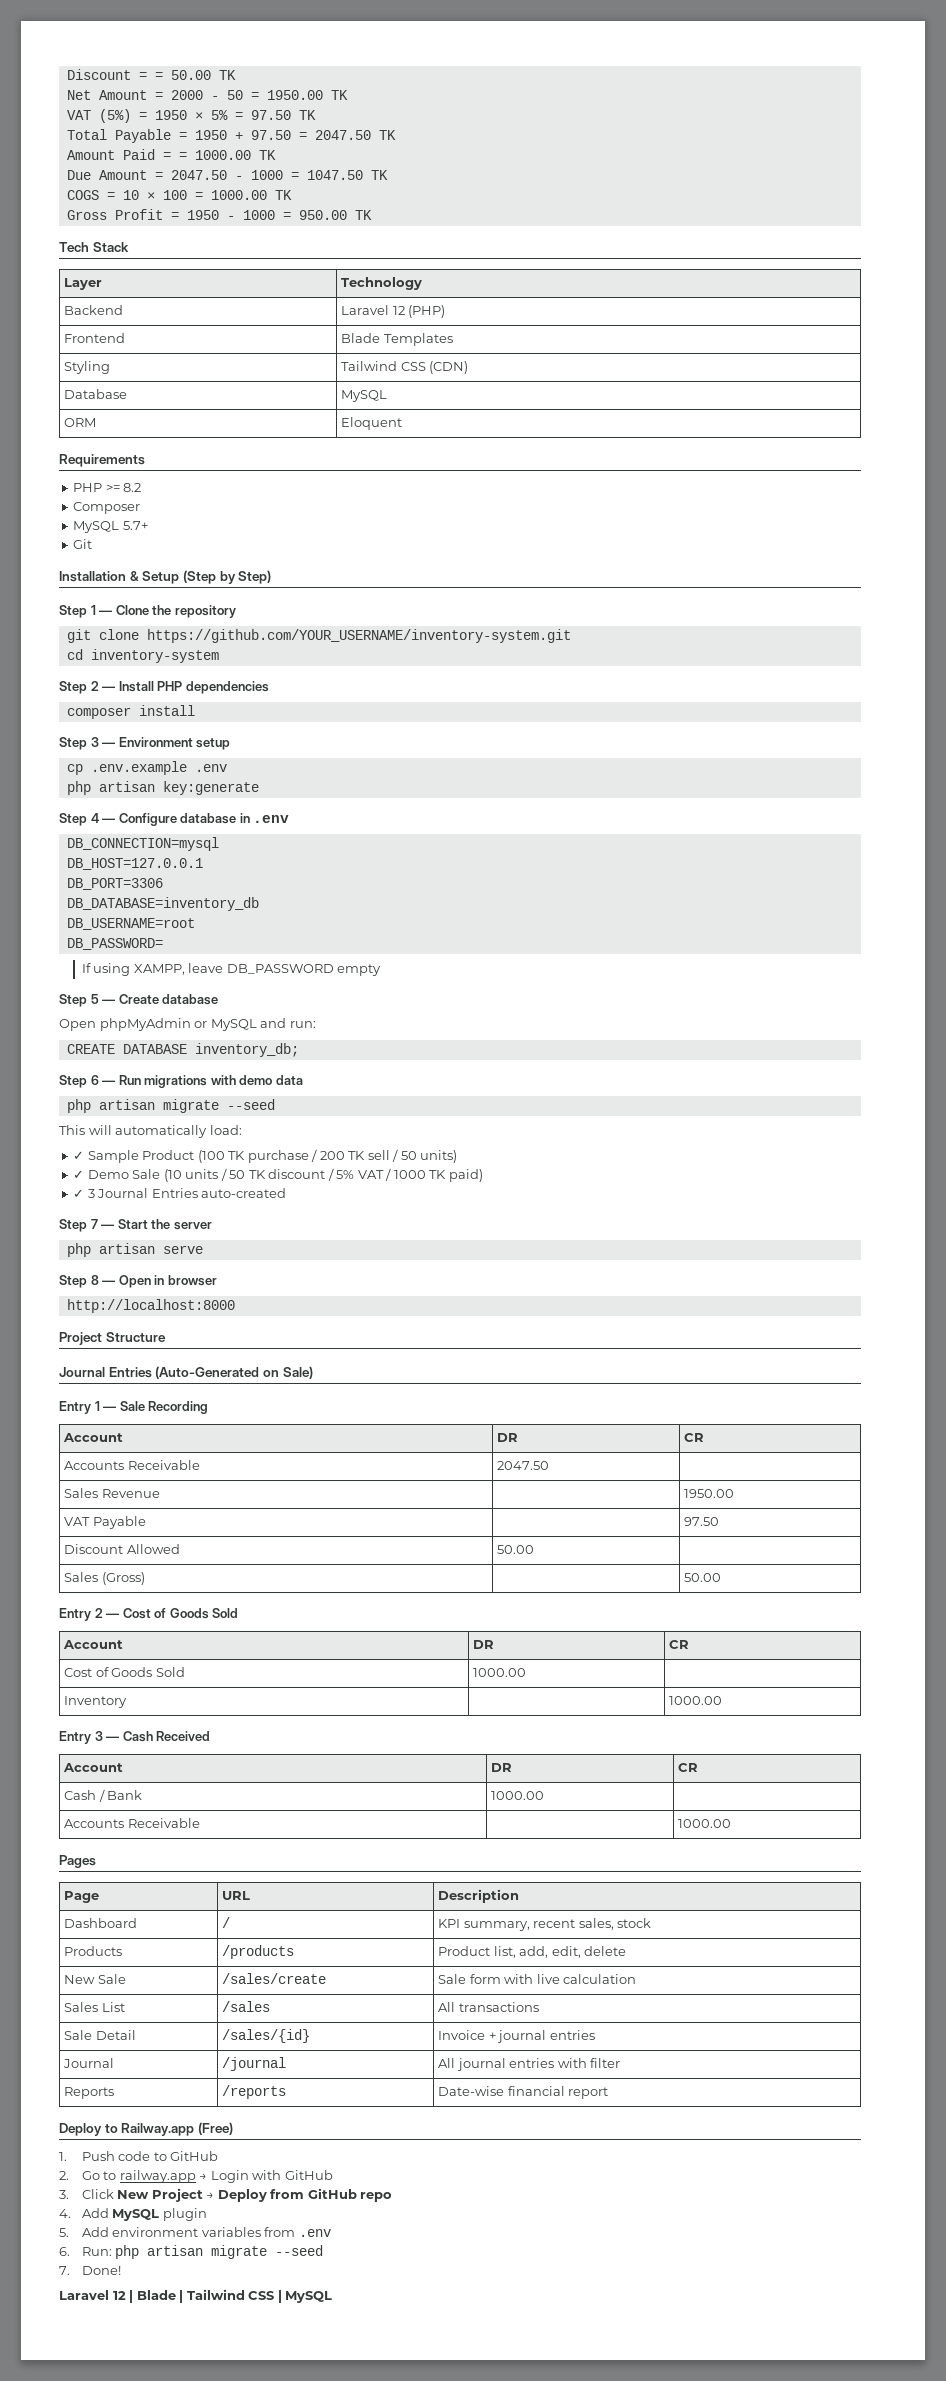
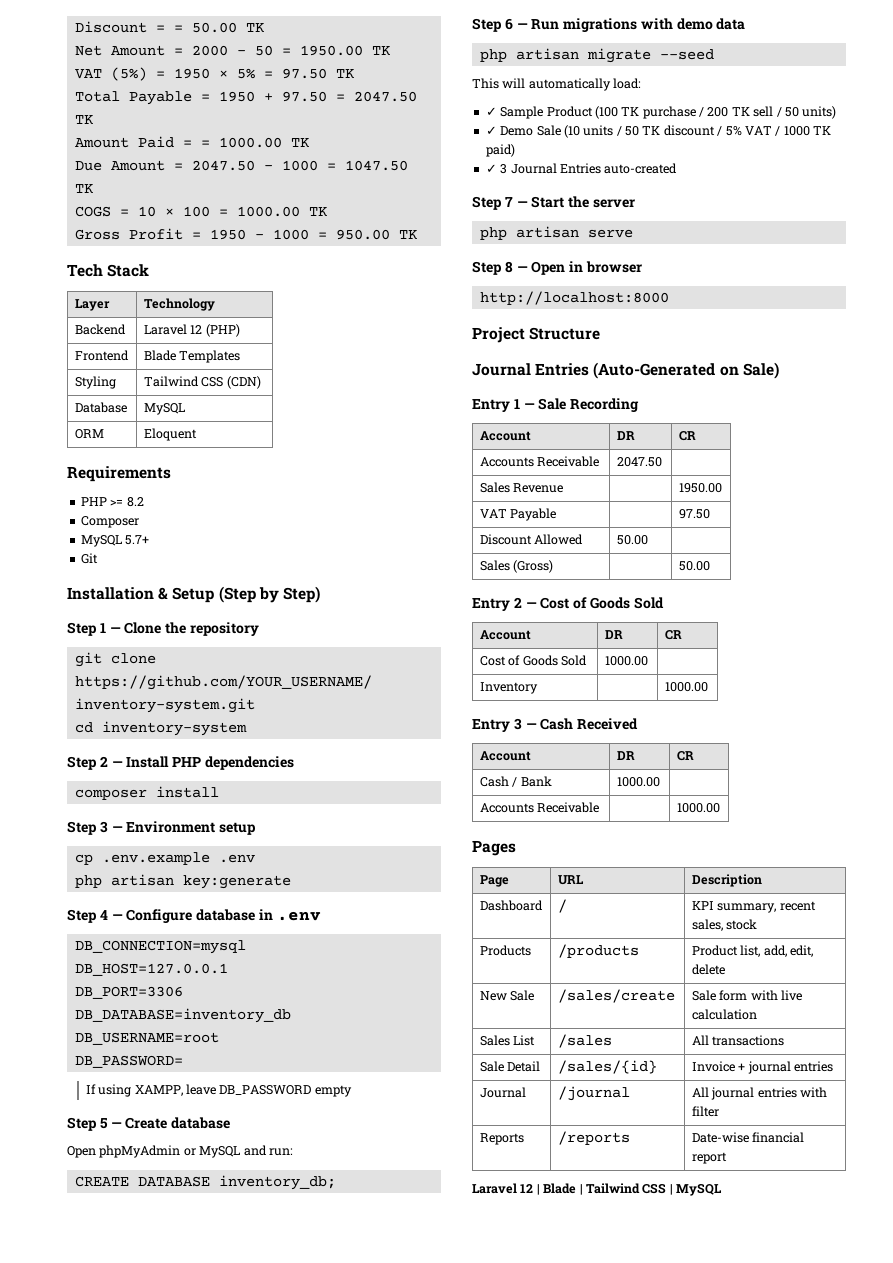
[59,2122,233,2136] [59,2151,219,2161] [59,2170,333,2183] [59,2188,393,2202] [59,2208,207,2221] [59,2227,331,2237] [59,2245,324,2259] [59,2266,121,2275] // Deploy to Railway.app (Free) // 1. Push code to GitHub // 2. Go to railway.app → Login with GitHub // 3. Click New Project → Deploy from GitHub repo // 4. Add MySQL plugin // 5. Add environment variables from .env // 6. Run: php artisan migrate --seed // 7. Done! -> (727, 1158) none

